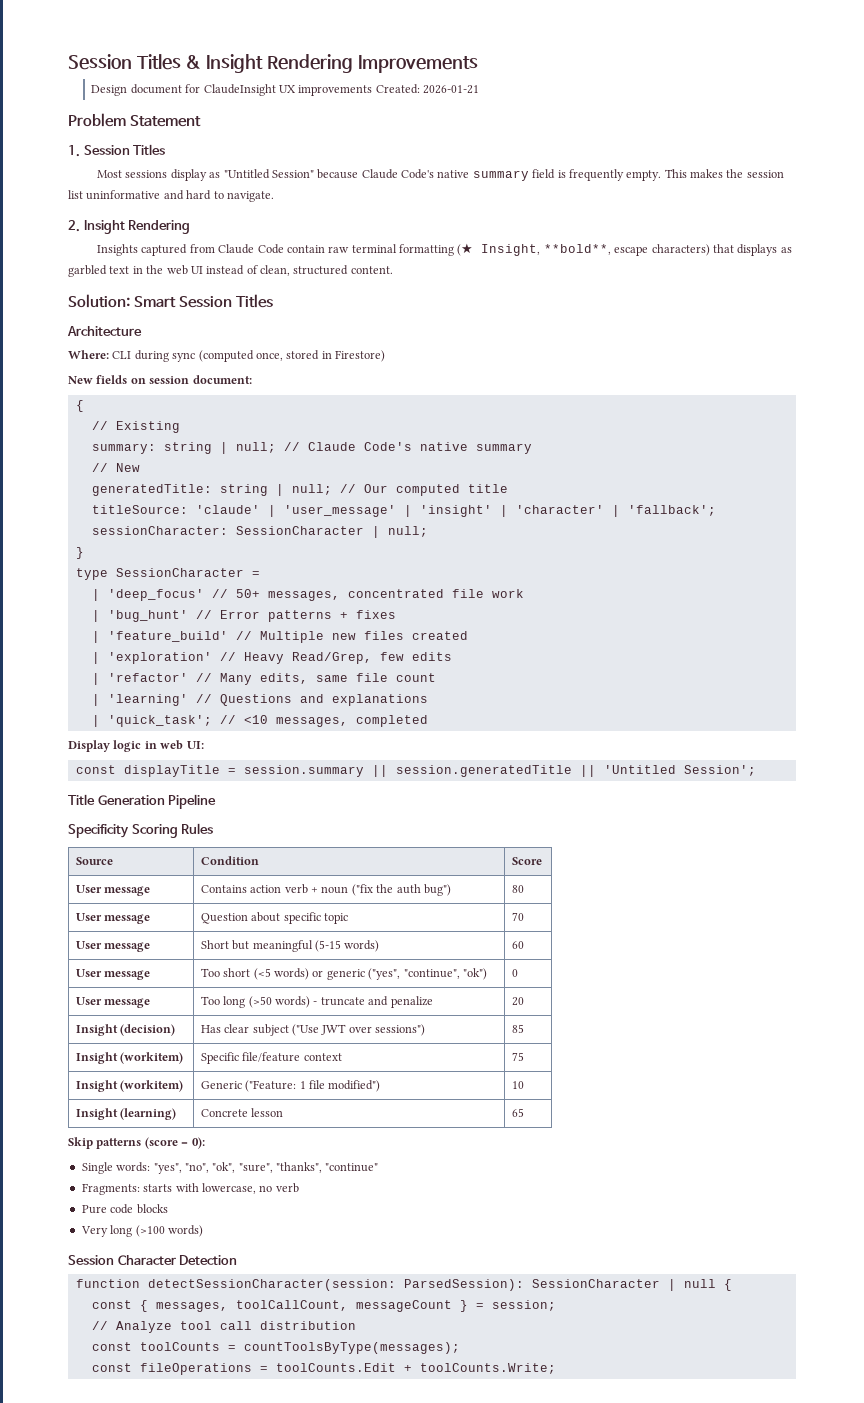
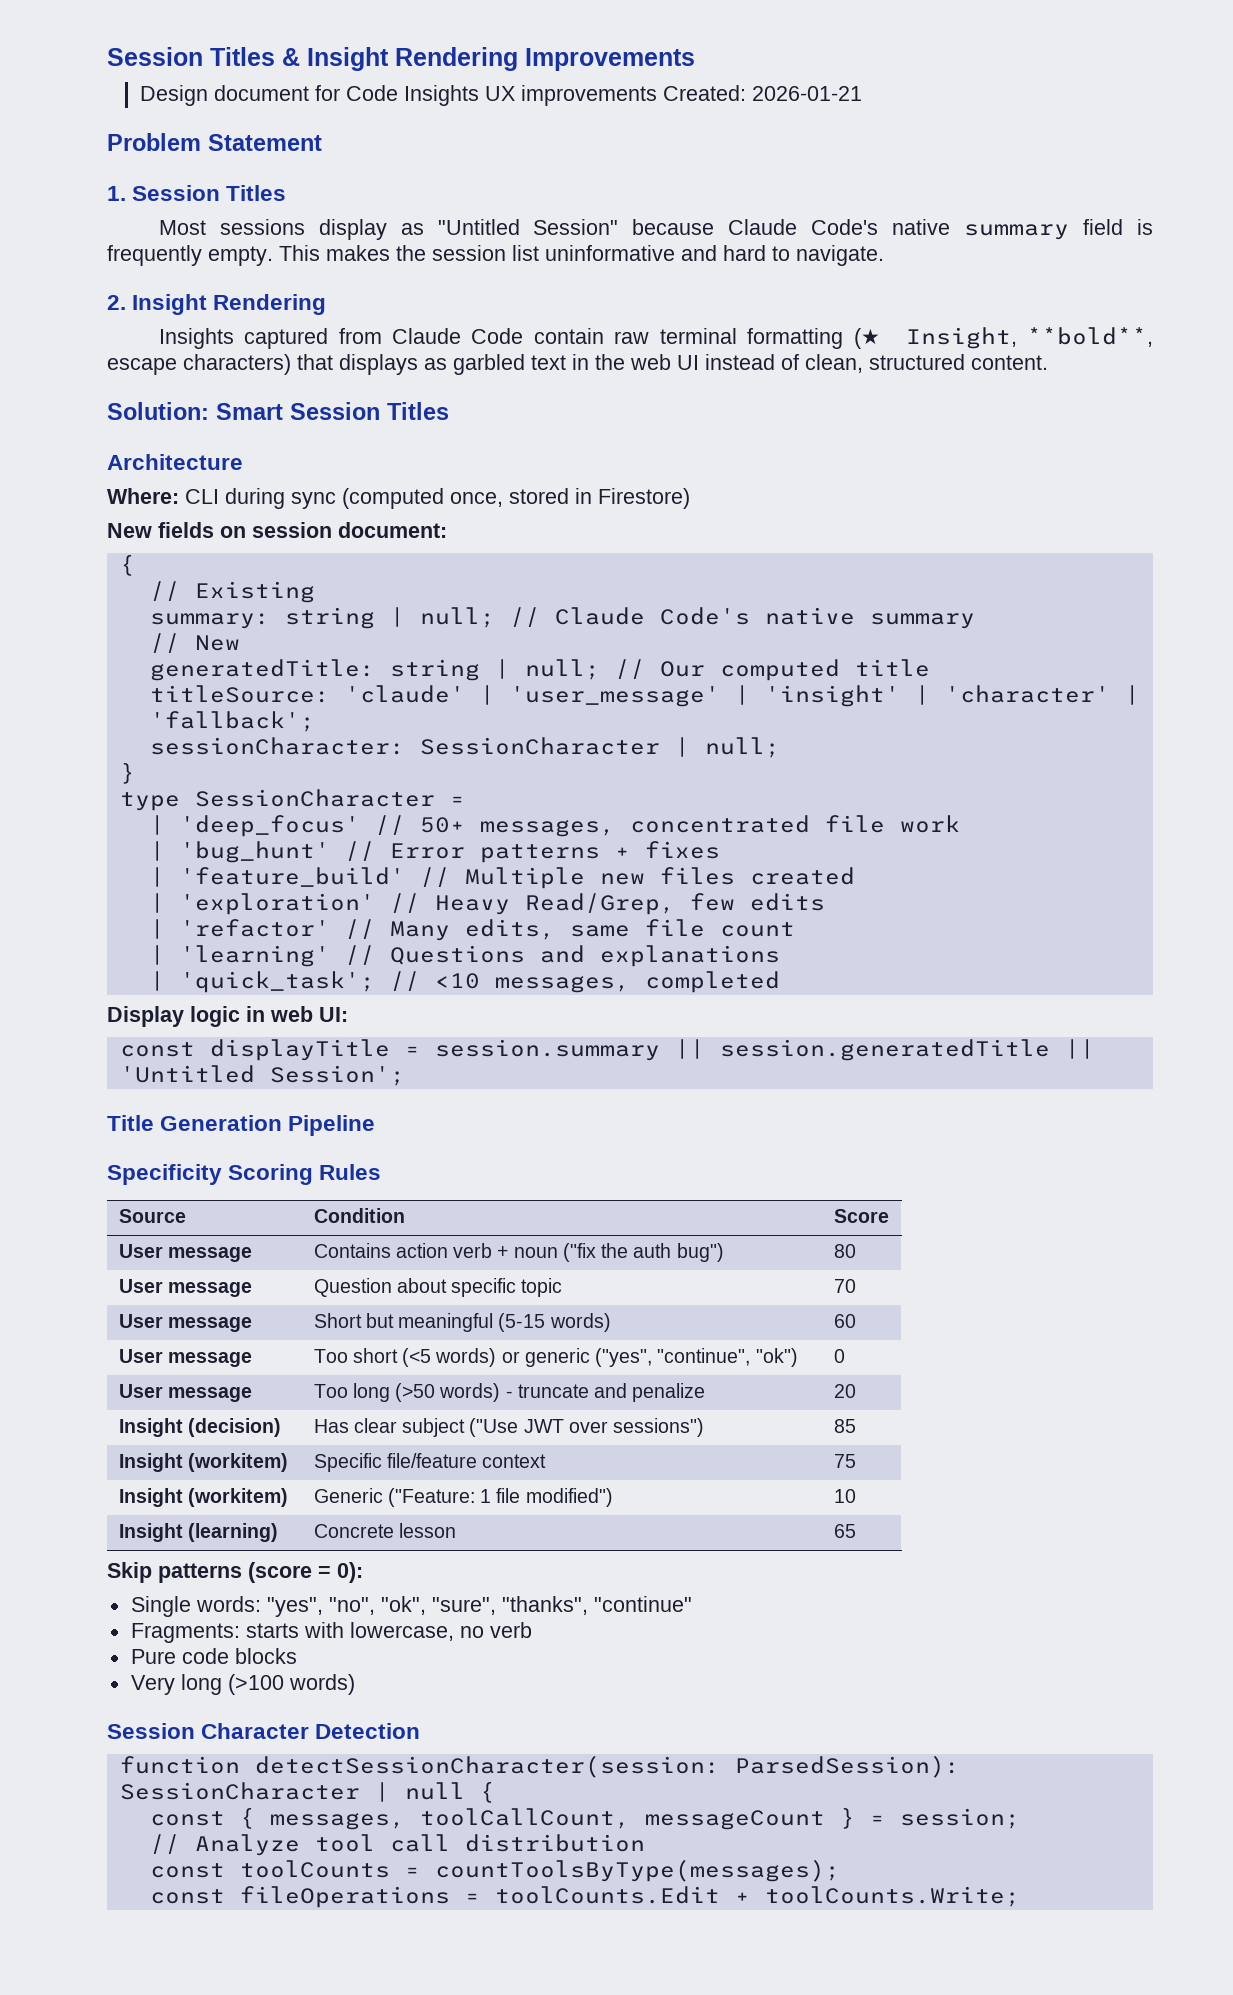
[203,84,276,96] ClaudeInsight -> [345,85,479,106] Code Insights

